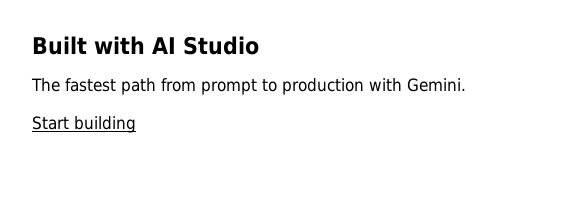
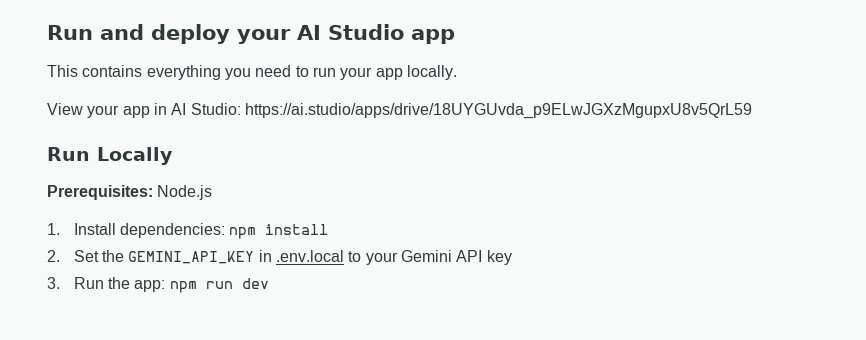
[32,36,259,55] [31,78,466,95] [32,116,136,133] Built with AI Studio // The fastest path from prompt to production with Gemini. // Start building -> [47,24,455,44] [47,65,457,80] [47,103,752,119] [47,147,173,165] [47,185,213,200] [47,223,329,239] [47,250,512,265] [47,277,269,293] Run and deploy your AI Studio app // This contains everything you need to run your app locally. // View your app in AI Studio: https://ai.studio/apps/drive/18UYGUvda_p9ELwJGXzMgupxU8v5QrL59 // Run Locally // Prerequisites: Node.js // 1. Install dependencies: npm install // 2. Set the GEMINI_API_KEY in .env.local to your Gemini API key // 3. Run the app: npm run dev

